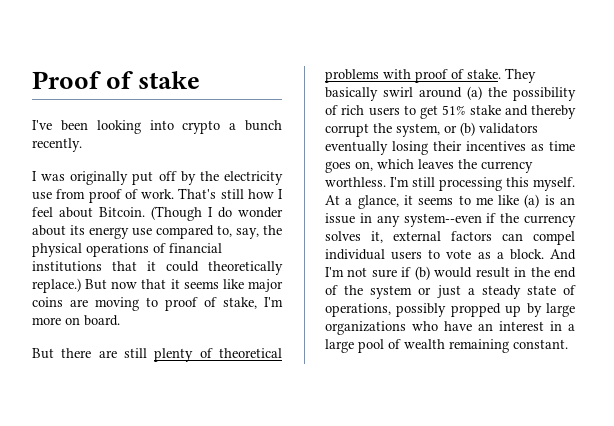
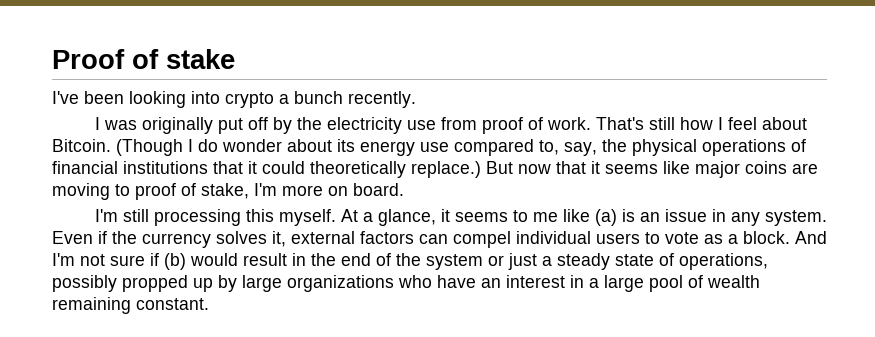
[32,348,282,362] [325,68,536,83] [325,86,576,101] [325,105,576,119] [325,122,538,137] [325,141,575,155] [325,159,533,173] [325,177,386,187] But there are still plenty of theoretical problems with proof of stake. They basically swirl around (a) the possibility of rich users to get 51% stake and thereby corrupt the system, or (b) validators eventually losing their incentives as time goes on, which leaves the currency worthless. -> (404, 189) none
[403,213,482,227] system--even -> [764,210,827,226] [52,231,93,244] system. Even

